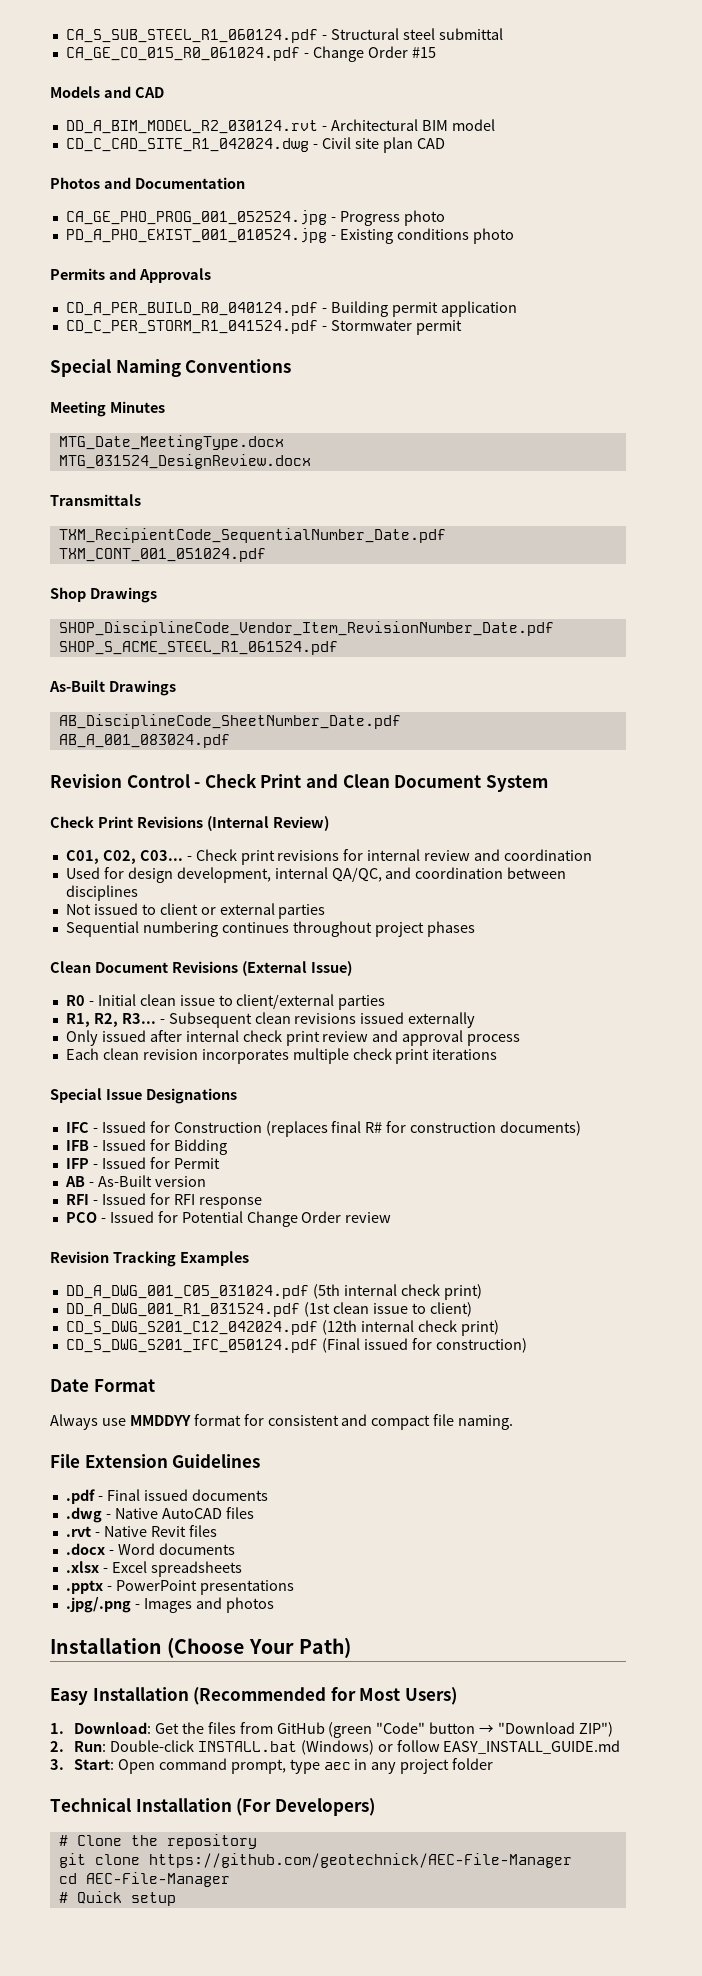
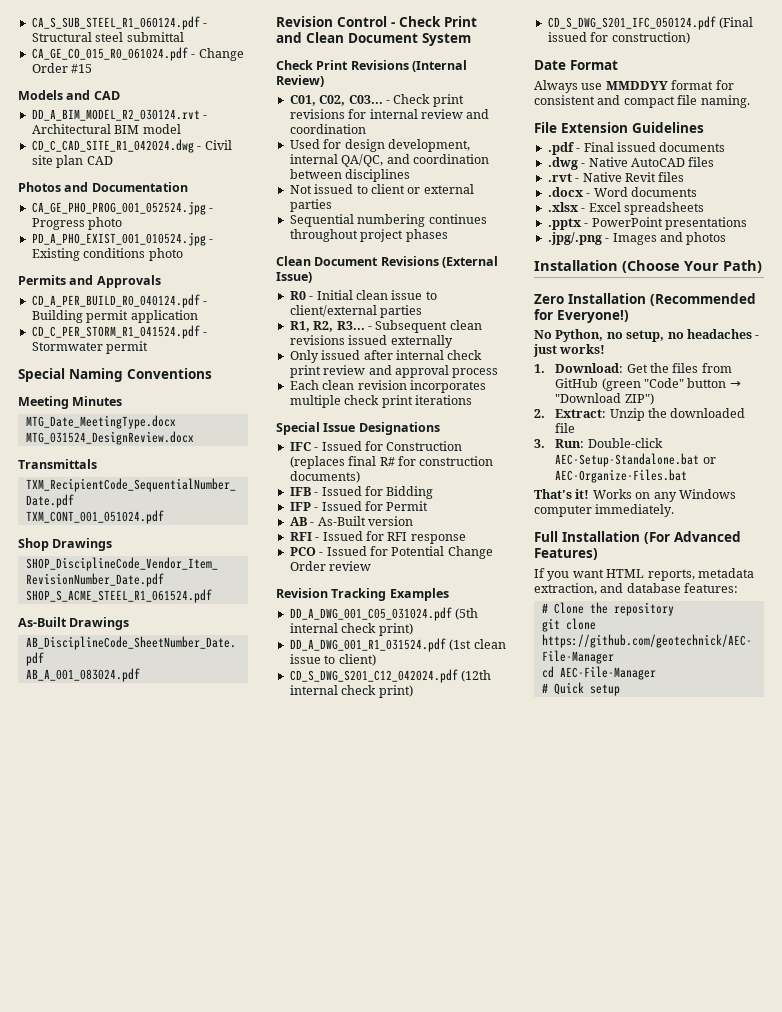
[50,1688,88,1705] Easy -> [534,294,564,304] Zero
[359,1687,457,1705] Most Users) -> [557,310,629,323] [534,329,760,342] [533,344,606,357] Everyone!) // No Python, no setup, no headaches - just works!
[73,1740,621,1755] [50,1758,494,1774] [50,1798,375,1816] Run: Double-click INSTALL.bat (Windows) or follow EASY_INSTALL_GUIDE.md // 3. Start: Open command prompt, type aec in any project folder // Technical Installation (For Developers) -> [555,408,746,421] [555,423,576,433] [534,438,663,448] [555,453,716,467] [555,469,688,483] [534,489,736,502] [534,504,675,517] [534,531,741,544] [534,548,598,560] [534,568,754,581] [534,583,739,595] Extract: Unzip the downloaded file // 3. Run: Double-click AEC-Setup-Standalone.bat or AEC-Organize-Files.bat // That's it! Works on any Windows computer immediately. // Full Installation (For Advanced Features) // If you want HTML reports, metadata extraction, and database features:

